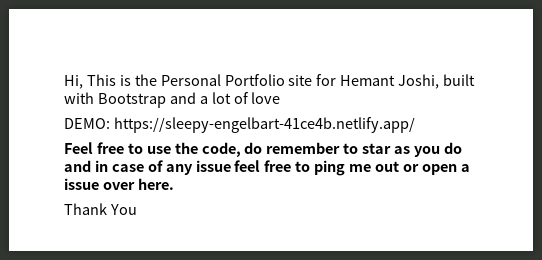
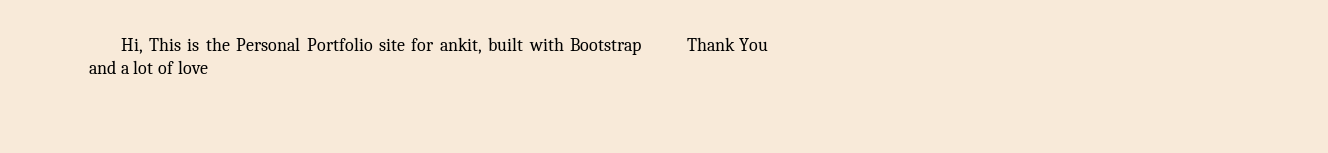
[340,74,440,89] Hemant Joshi, -> [439,37,482,54] ankit,
[64,117,415,133] [64,142,462,157] [64,160,470,176] [64,178,174,190] // DEMO: https://sleepy-engelbart-41ce4b.netlify.app/ // Feel free to use the code, do remember to star as you do and in case of any issue feel free to ping me out or open a issue over here. -> (208, 67) none

